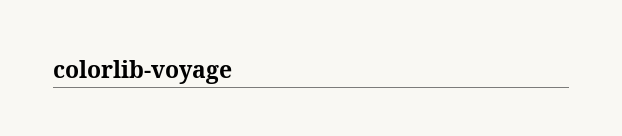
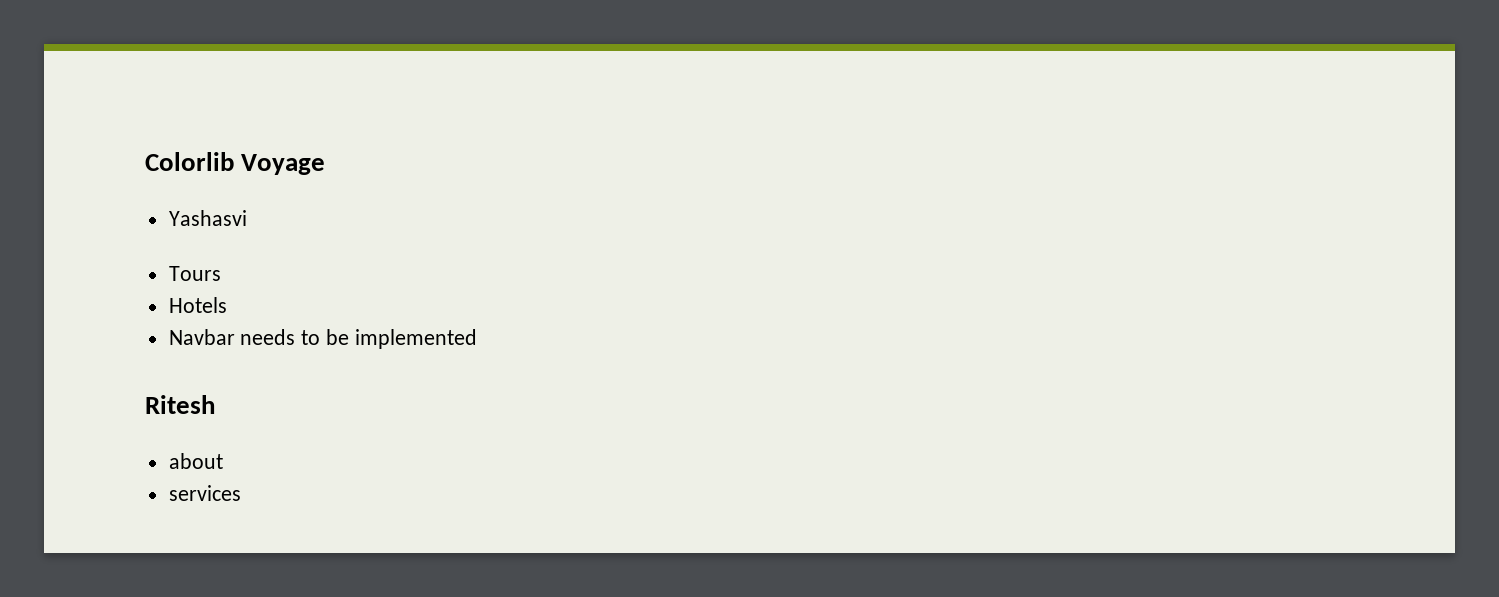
[53,60,232,84] colorlib-voyage -> [145,152,326,175] [168,210,247,226] [168,266,221,281] [168,297,227,313] [168,329,477,349] [145,395,215,414] [168,453,223,469] [168,485,241,501] Colorlib Voyage // Yashasvi // Tours // Hotels // Navbar needs to be implemented // Ritesh // about // services

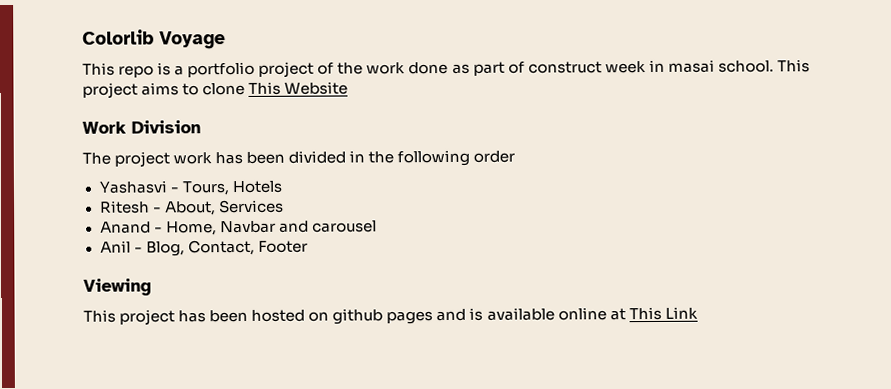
(326, 164) none -> [82,59,810,78] [82,81,349,99] [82,120,201,134] [82,149,516,168] // This repo is a portfolio project of the work done as part of construct week in masai school. This project aims to clone This Website // Work Division // The project work has been divided in the following order
[168,266,221,281] // Tours // -> [169,181,230,196] - Tours,
[168,329,477,349] [145,395,215,414] [168,453,223,469] [168,485,241,501] Navbar needs to be implemented // Ritesh // about // services -> [99,199,284,216] [99,220,377,236] [99,239,308,257] [83,278,152,296] [83,306,698,326] Ritesh - About, Services // Anand - Home, Navbar and carousel // Anil - Blog, Contact, Footer // Viewing // This project has been hosted on github pages and is available online at This Link

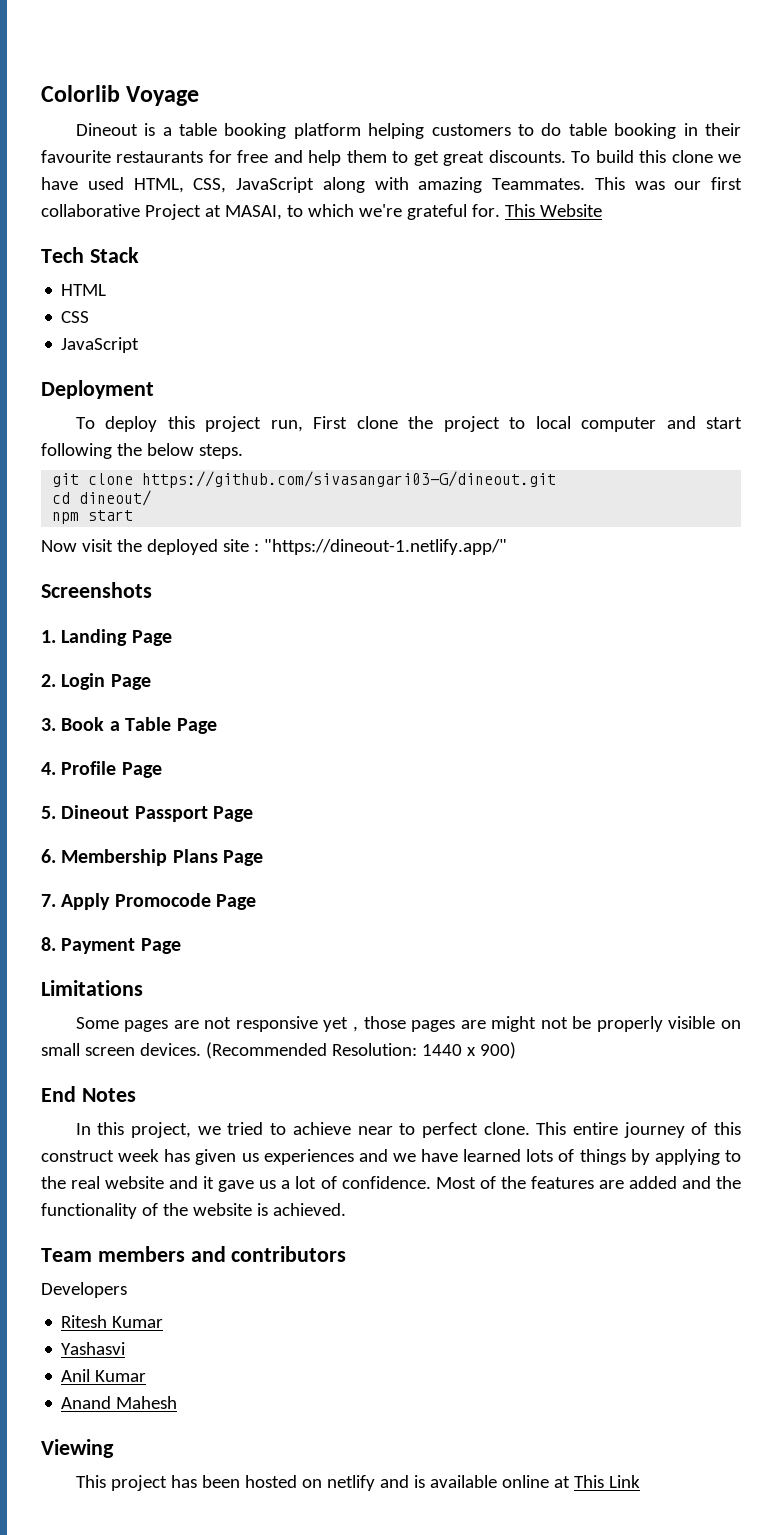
[82,59,810,78] [82,81,349,99] [82,120,201,134] [82,149,516,168] [98,180,282,196] [99,199,284,216] [99,220,377,236] [99,239,308,257] This repo is a portfolio project of the work done as part of construct week in masai school. This project aims to clone This Website // Work Division // The project work has been divided in the following order // Yashasvi - Tours, Hotels // Ritesh - About, Services // Anand - Home, Navbar and carousel // Anil - Blog, Contact, Footer -> [75,123,741,139] [41,150,742,166] [41,177,742,193] [41,204,602,220] [41,247,139,263] [61,284,107,296] [61,311,90,323] [61,337,140,353] [41,380,154,399] [75,416,742,432] [41,443,243,459] [52,471,557,488] [52,490,152,506] [52,510,134,524] [41,539,507,555] [41,582,152,598] [41,629,172,646] [41,673,151,690] [41,717,217,734] [41,761,162,778] [41,805,254,822] [41,849,264,866] [41,893,257,910] [41,937,181,954] [41,980,143,996] [75,1016,742,1032] [41,1042,516,1059] [41,1086,136,1102] [75,1122,742,1138] [41,1149,741,1165] [41,1176,741,1192] [41,1203,346,1219] [41,1246,347,1262] [41,1282,127,1298] [61,1315,164,1328] [61,1342,126,1355] [61,1369,147,1382] [61,1396,178,1409] Dineout is a table booking platform helping customers to do table booking in their favourite restaurants for free and help them to get great discounts. To build this clone we have used HTML, CSS, JavaScript along with amazing Teammates. This was our first collaborative Project at MASAI, to which we're grateful for. This Website // Tech Stack // HTML // CSS // JavaScript // Deployment // To deploy this project run, First clone the project to local computer and start following the below steps. // git clone https://github.com/sivasangari03-G/dineout.git // cd dineout/ // npm start // Now visit the deployed site : "https://dineout-1.netlify.app/" // Screenshots // 1. Landing Page // 2. Login Page // 3. Book a Table Page // 4. Profile Page // 5. Dineout Passport Page // 6. Membership Plans Page // 7. Apply Promocode Page // 8. Payment Page // Limitations // Some pages are not responsive yet , those pages are might not be properly visible on small screen devices. (Recommended Resolution: 1440 x 900) // End Notes // In this project, we tried to achieve near to perfect clone. This entire journey of this construct week has given us experiences and we have learned lots of things by applying to the real website and it gave us a lot of confidence. Most of the features are added and the functionality of the website is achieved. // Team members and contributors // Developers // Ritesh Kumar // Yashasvi // Anil Kumar // Anand Mahesh
[332,308,434,325] github pages -> [326,1475,375,1491] netlify

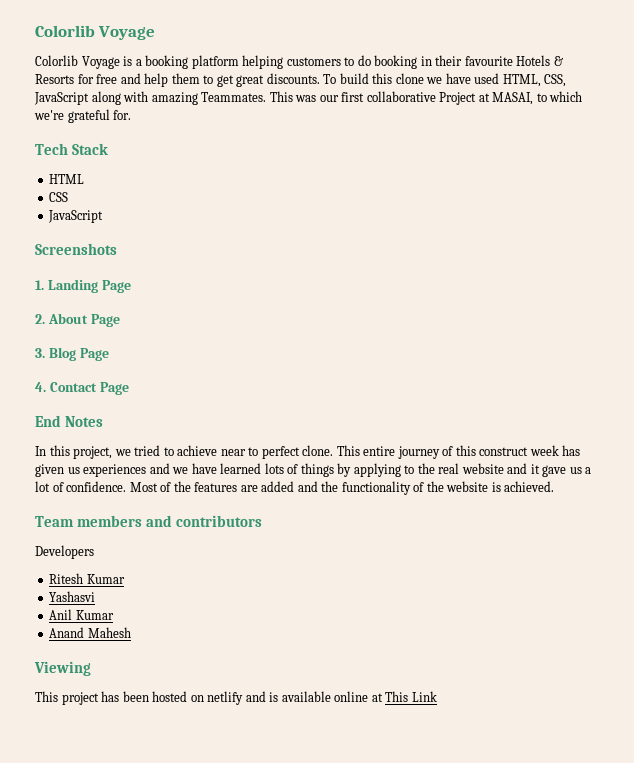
[75,123,138,136] Dineout -> [35,55,120,69] Colorlib Voyage
[178,123,217,136] table -> (142, 62) none
[568,123,607,136] table -> (371, 60) none
[116,151,204,163] restaurants -> [516,55,563,66] [35,74,74,84] Hotels & Resorts
[504,204,602,217] This Website -> (132, 115) none
[41,380,154,399] [75,416,742,432] [41,443,243,459] [52,471,557,488] [52,490,152,506] [52,510,134,524] [41,539,507,555] // Deployment // To deploy this project run, First clone the project to local computer and start following the below steps. // git clone https://github.com/sivasangari03-G/dineout.git // cd dineout/ // npm start // Now visit the deployed site : "https://dineout-1.netlify.app/" -> (104, 216) none
[61,673,106,690] Login -> [47,313,88,324] About
[61,717,172,731] Book a Table -> [48,347,76,361] Blog
[61,761,162,778] [41,805,254,822] [41,849,264,866] [41,893,257,910] [41,937,181,954] [41,980,143,996] [75,1016,742,1032] [41,1042,516,1059] Profile Page // 5. Dineout Passport Page // 6. Membership Plans Page // 7. Apply Promocode Page // 8. Payment Page // Limitations // Some pages are not responsive yet , those pages are might not be properly visible on small screen devices. (Recommended Resolution: 1440 x 900) -> [49,382,129,395] Contact Page

